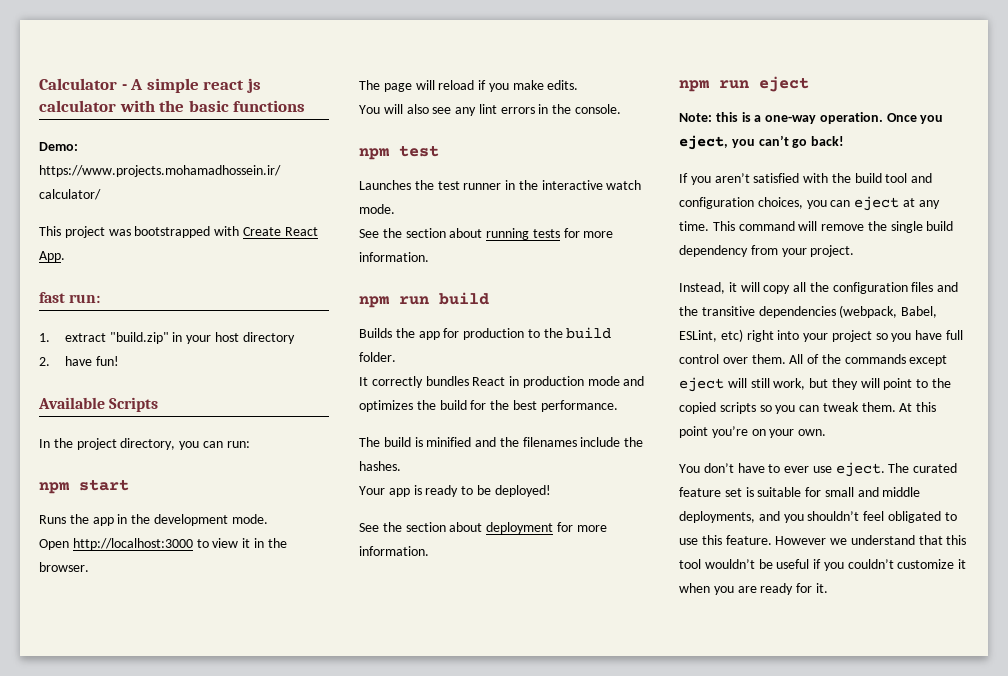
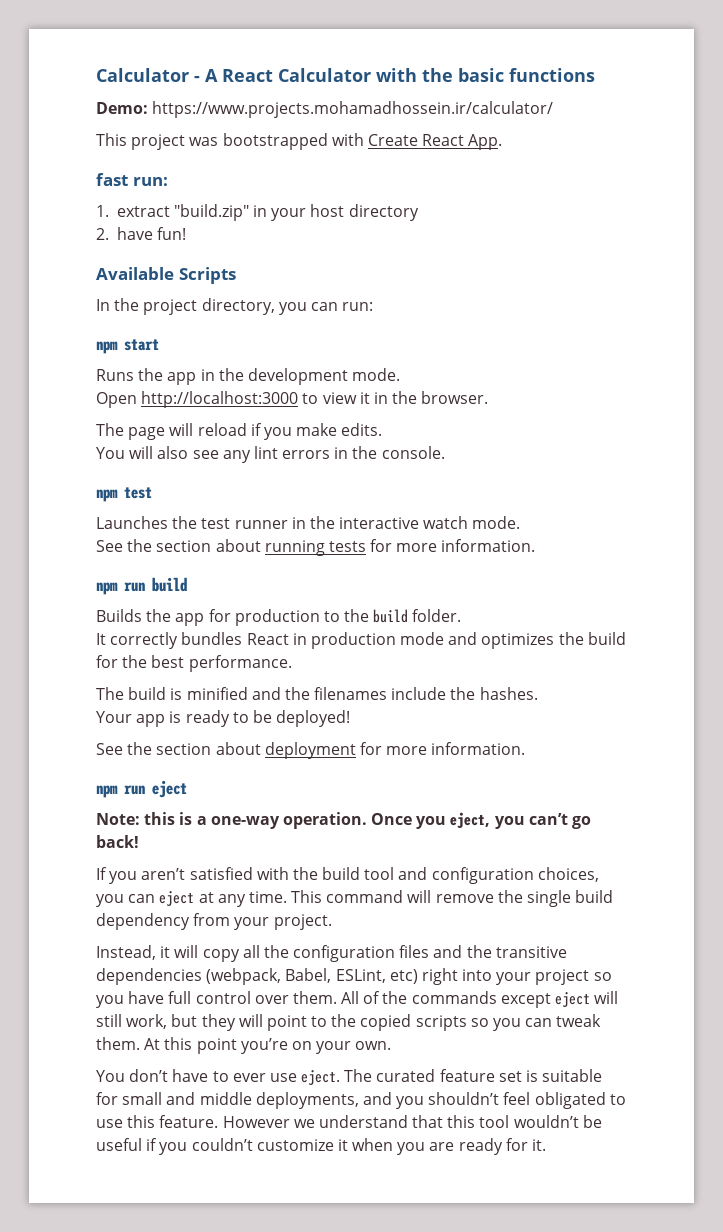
[146,78,261,93] [39,100,116,112] simple react js calculator -> [222,68,371,82] React Calculator

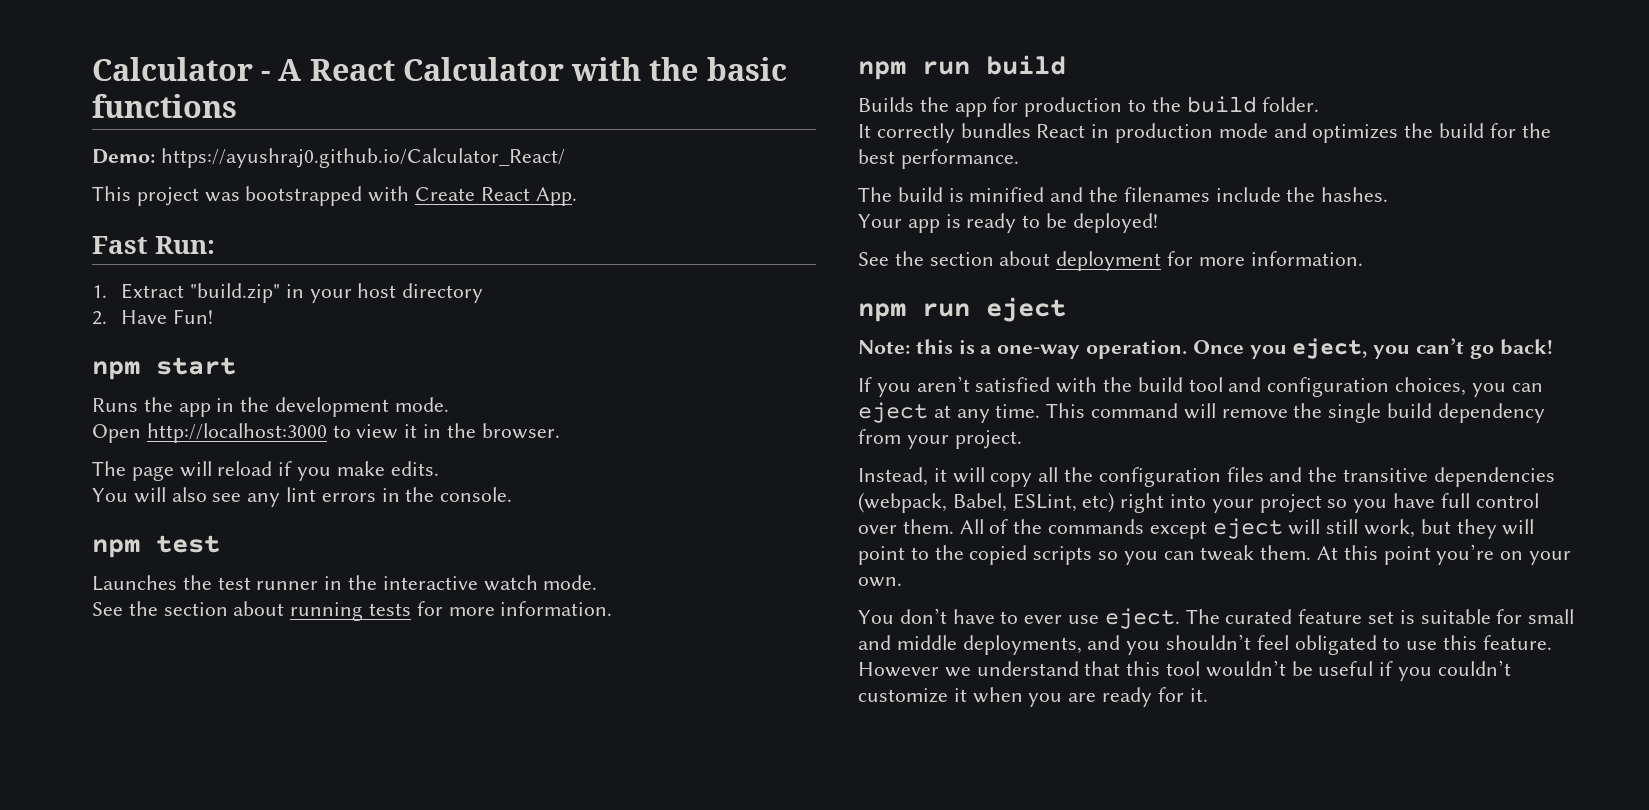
[152,101,554,118] https://www.projects.mohamadhossein.ir/calculator/ -> [160,148,565,168] https://ayushraj0.github.io/Calculator_React/
[96,173,168,186] fast run: -> [92,236,216,254] Fast Run:
[116,206,170,217] extract -> [121,283,185,299] Extract
[116,227,186,240] [96,267,236,284] [96,298,374,315] have fun! // Available Scripts // In the project directory, you can run: -> [121,309,214,324] Have Fun!

